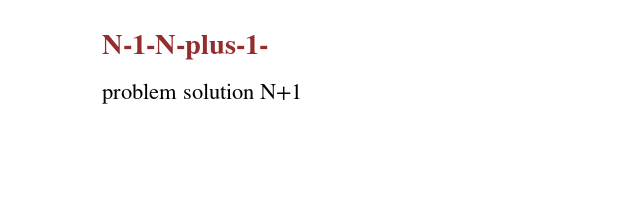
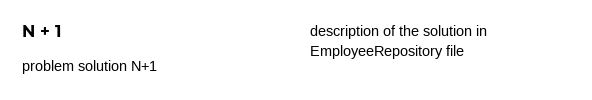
[102,35,268,60] N-1-N-plus-1- -> [22,25,61,37] N + 1
(303, 92) none -> [310,25,487,39] [310,45,464,59] // description of the solution in EmployeeRepository file

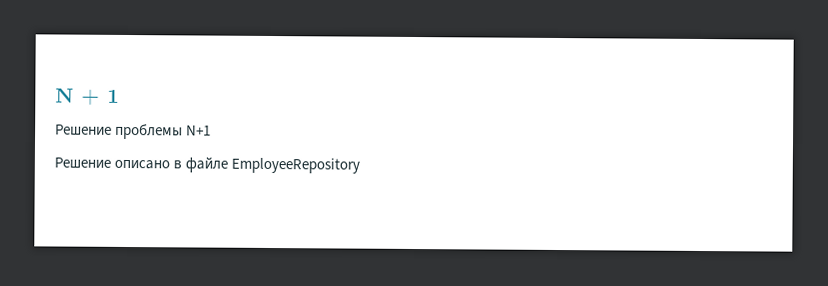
[22,60,127,74] problem solution -> [55,123,184,140] Решение проблемы
[310,25,487,39] [310,45,464,59] description of the solution in EmployeeRepository file -> [54,156,361,174] Решение описано в файле EmployeeRepository

